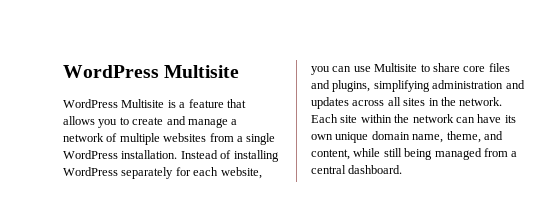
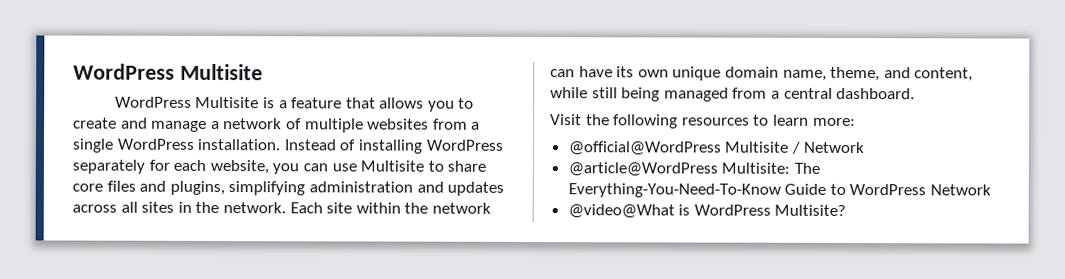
(403, 169) none -> [550,114,856,129] [567,141,865,156] [567,162,820,177] [567,183,992,198] [567,204,847,219] // Visit the following resources to learn more: // @official@WordPress Multisite / Network // @article@WordPress Multisite: The Everything-You-Need-To-Know Guide to WordPress Network // @video@What is WordPress Multisite?

